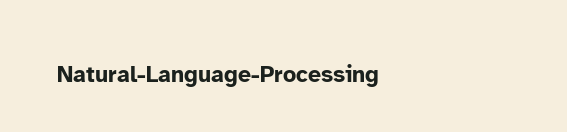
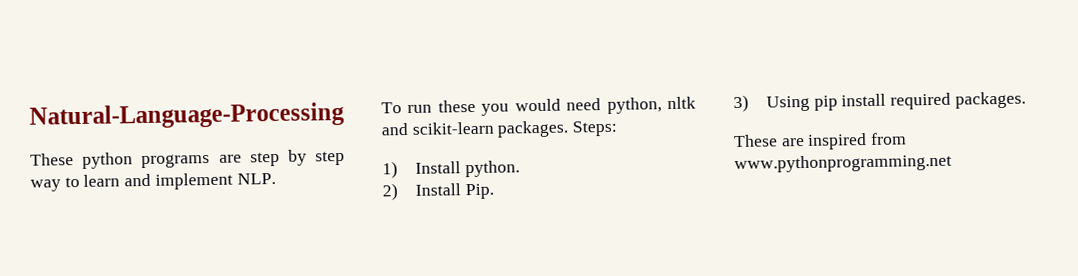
(379, 75) none -> [30,149,345,169] [30,172,276,192] [381,96,696,116] [381,120,618,138] [382,160,520,179] [382,183,494,201] [733,91,1026,113] [733,132,908,150] [734,153,952,174] // These python programs are step by step way to learn and implement NLP. // To run these you would need python, nltk and scikit-learn packages. Steps: // 1) Install python. // 2) Install Pip. // 3) Using pip install required packages. // These are inspired from www.pythonprogramming.net

